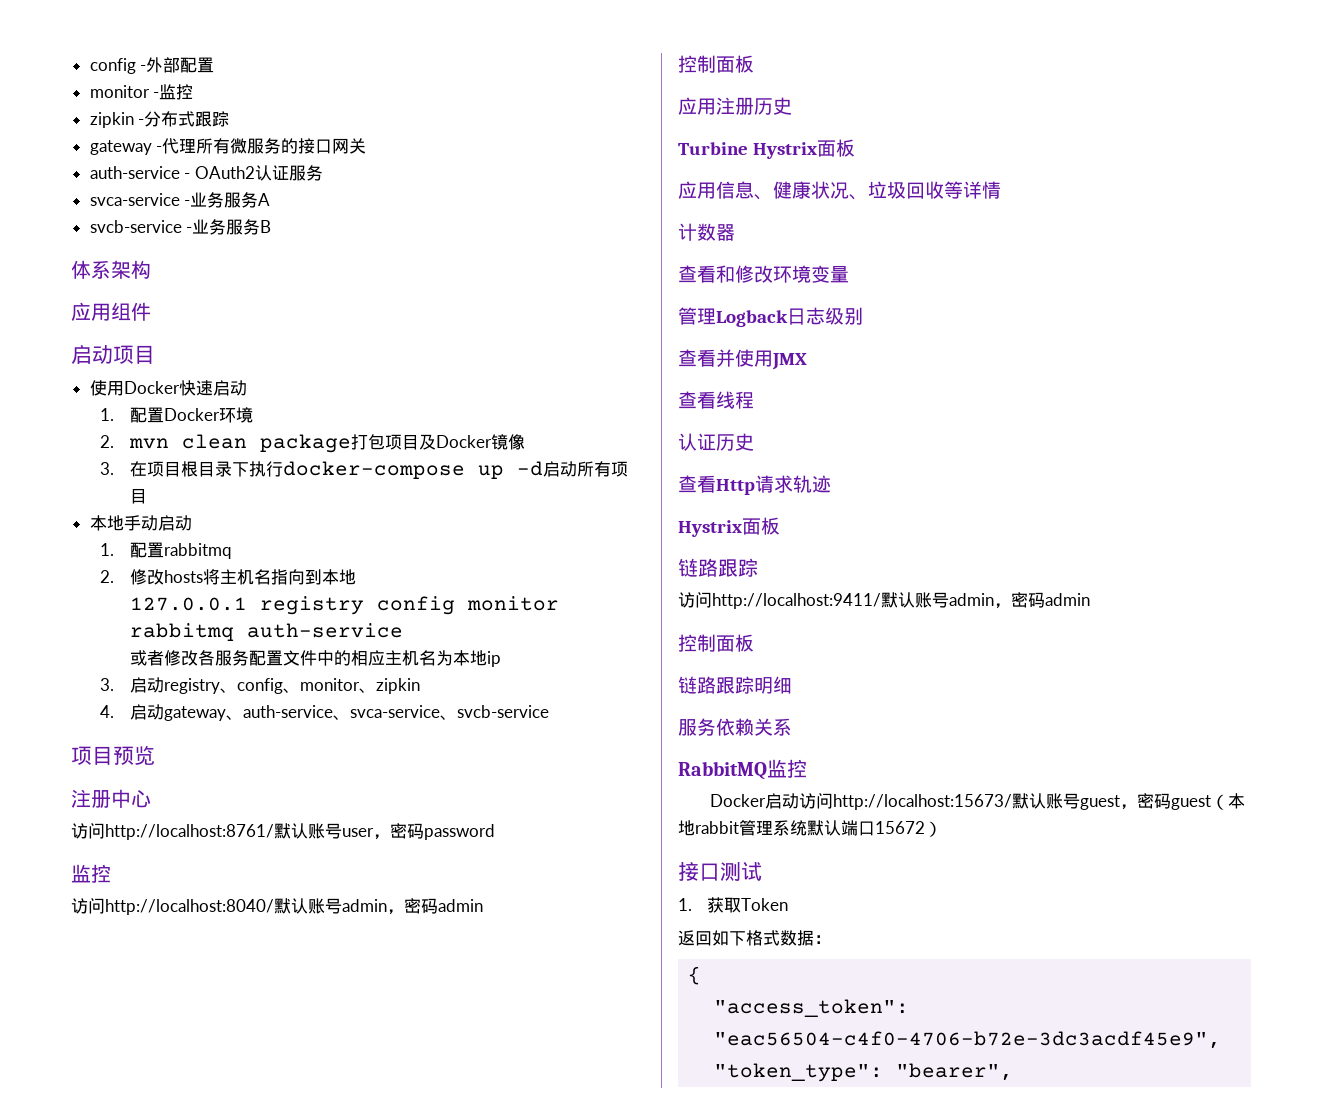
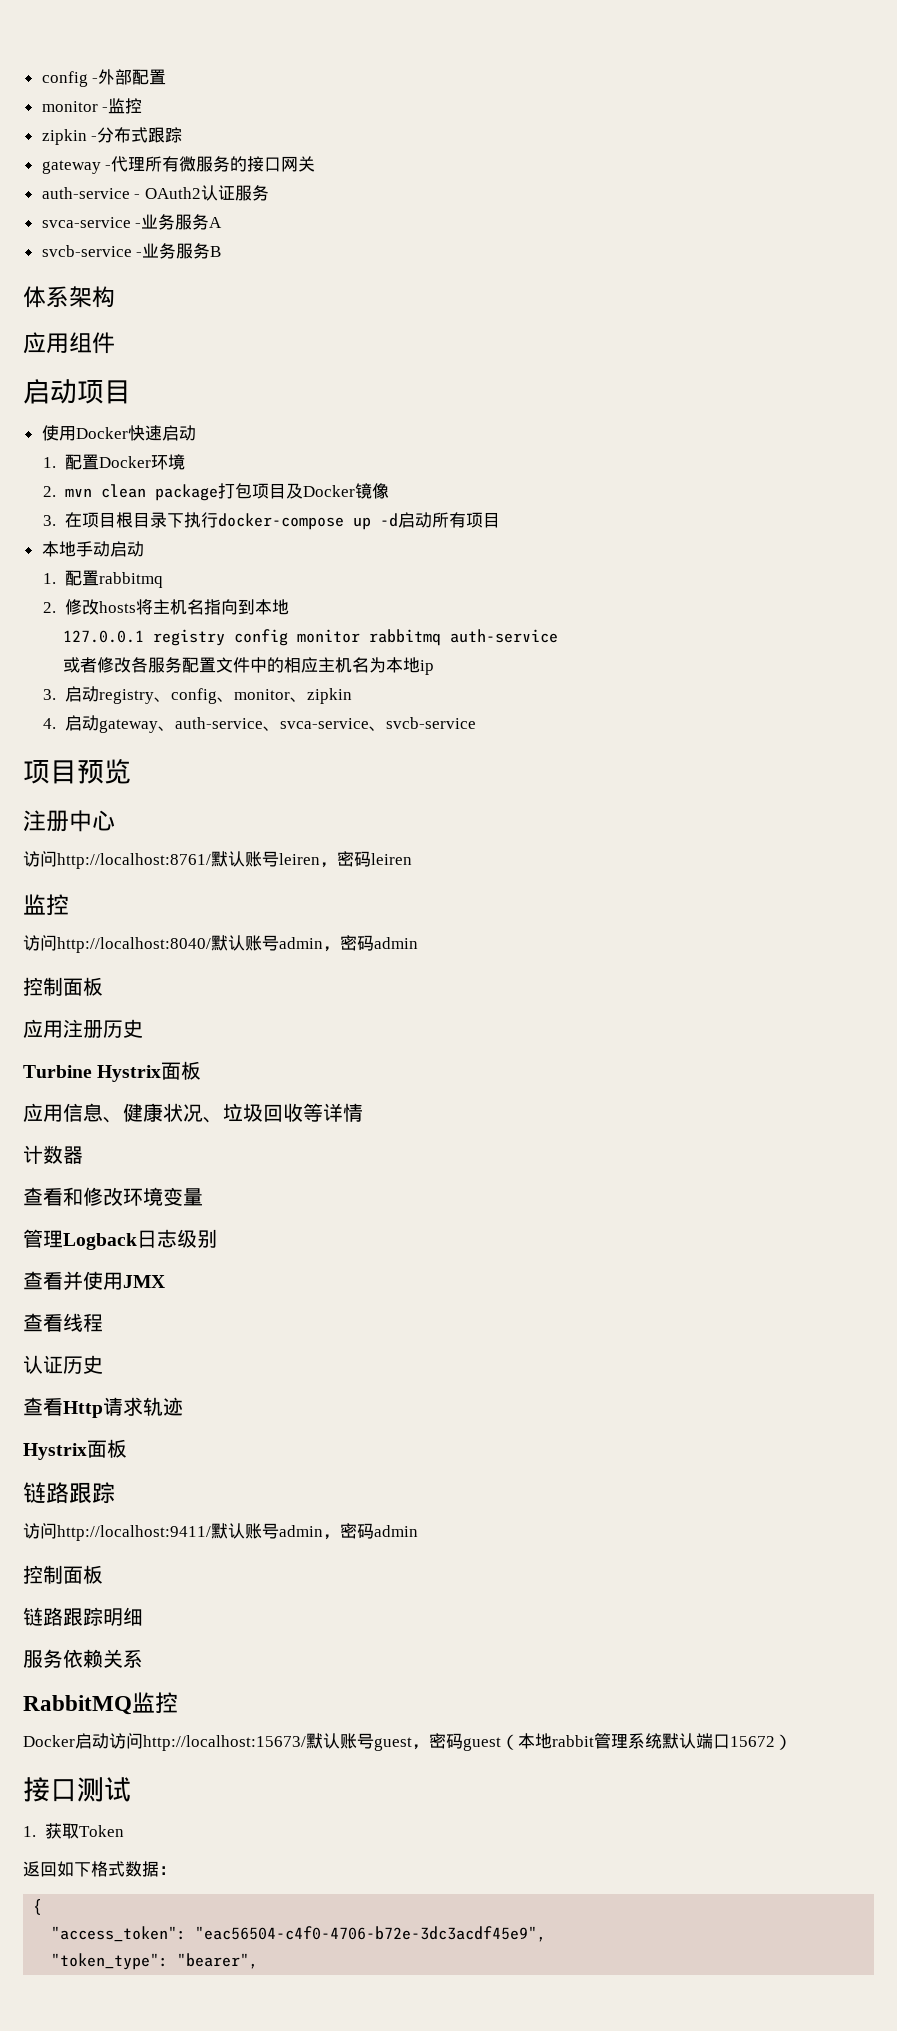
[342,823,495,840] user，密码password -> [279,851,412,868] leiren，密码leiren

